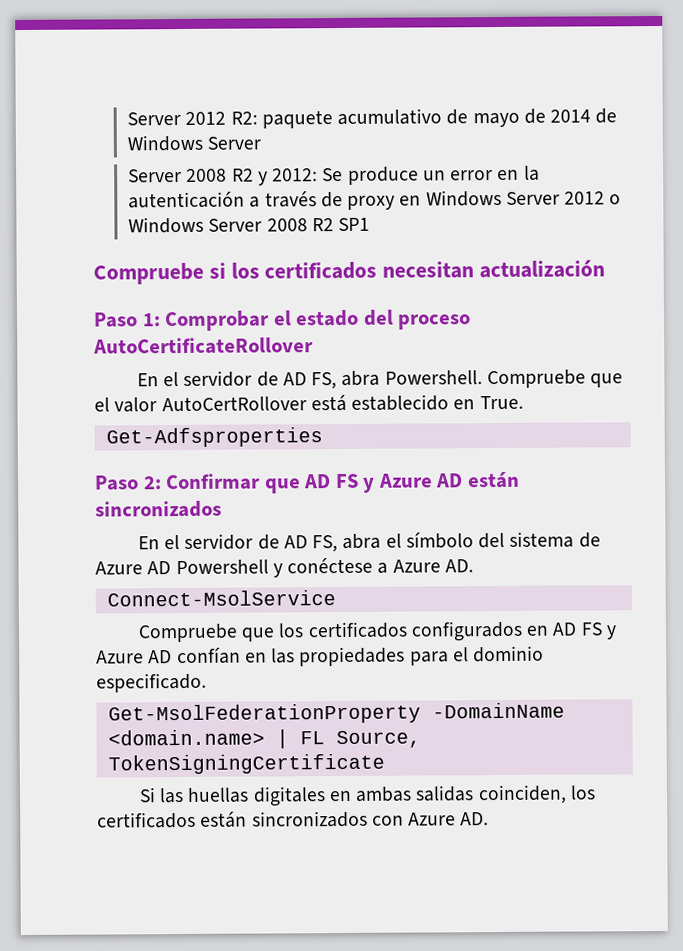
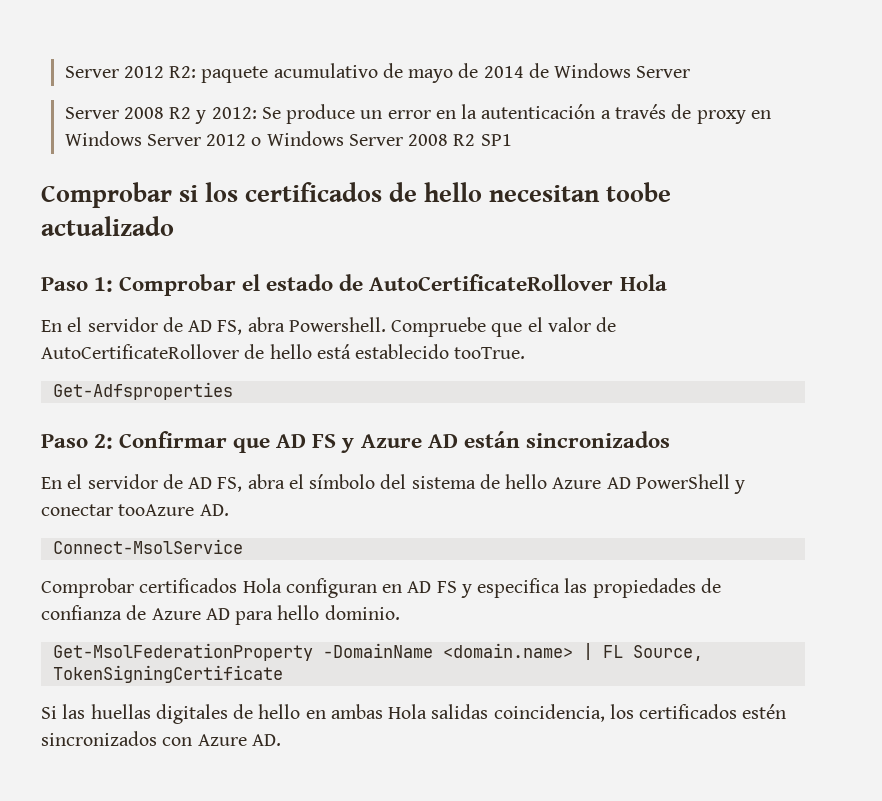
[93,262,204,285] Compruebe -> [41,182,172,208] Comprobar
[382,259,606,279] necesitan actualización -> [389,182,672,202] [41,216,174,236] de hello necesitan toobe actualizado
[362,309,472,330] [93,337,314,355] del proceso AutoCertificateRollover -> [339,274,667,291] de AutoCertificateRollover Hola
[161,394,524,412] AutoCertRollover está establecido en True. -> [596,317,617,332] [41,344,526,359] de AutoCertificateRollover de hello está establecido tooTrue.
[95,557,474,578] [106,590,336,607] [137,620,617,643] [96,645,545,667] [96,672,207,693] Azure AD Powershell y conéctese a Azure AD. // Connect-MsolService // Compruebe que los certificados configurados en AD FS y Azure AD confían en las propiedades para el dominio especificado. -> [505,474,746,494] [41,504,229,516] [52,539,243,554] [41,578,721,598] [41,605,400,625] hello Azure AD PowerShell y conectar tooAzure AD. // Connect-MsolService // Comprobar certificados Hola configuran en AD FS y especifica las propiedades de confianza de Azure AD para hello dominio.
[328,784,596,805] [97,811,248,829] en ambas salidas coinciden, los certificados están -> [233,704,787,722] de hello en ambas Hola salidas coincidencia, los certificados estén

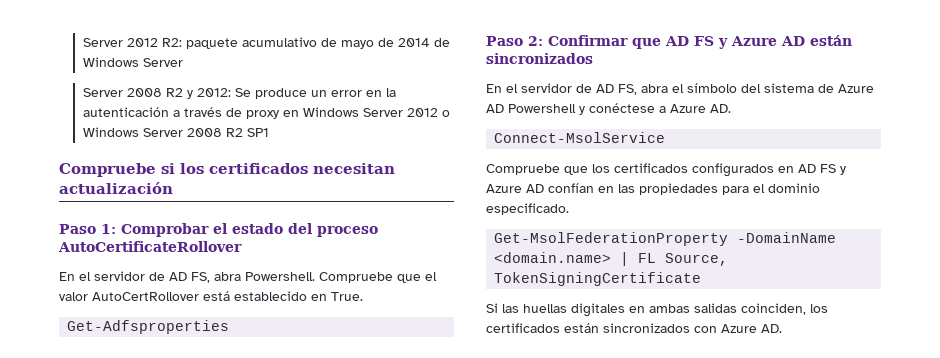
[41,182,172,208] Comprobar -> [59,163,156,177] Compruebe
[389,182,672,202] [41,216,174,236] de hello necesitan toobe actualizado -> [313,163,395,174] [59,182,173,194] necesitan actualización
[339,274,667,291] de AutoCertificateRollover Hola -> [288,223,378,237] [58,241,242,252] del proceso AutoCertificateRollover
[596,317,617,332] [41,344,526,359] de AutoCertificateRollover de hello está establecido tooTrue. -> [92,291,363,301] AutoCertRollover está establecido en True.
[505,474,746,494] [41,504,229,516] [52,539,243,554] [41,578,721,598] [41,605,400,625] hello Azure AD PowerShell y conectar tooAzure AD. // Connect-MsolService // Comprobar certificados Hola configuran en AD FS y especifica las propiedades de confianza de Azure AD para hello dominio. -> [838,84,874,93] [486,103,731,115] [494,132,666,143] [486,163,846,177] [486,183,820,195] [486,203,569,215] Azure AD Powershell y conéctese a Azure AD. // Connect-MsolService // Compruebe que los certificados configurados en AD FS y Azure AD confían en las propiedades para el dominio especificado.
[233,704,787,722] de hello en ambas Hola salidas coincidencia, los certificados estén -> [629,303,828,315] [486,323,599,333] en ambas salidas coinciden, los certificados están

